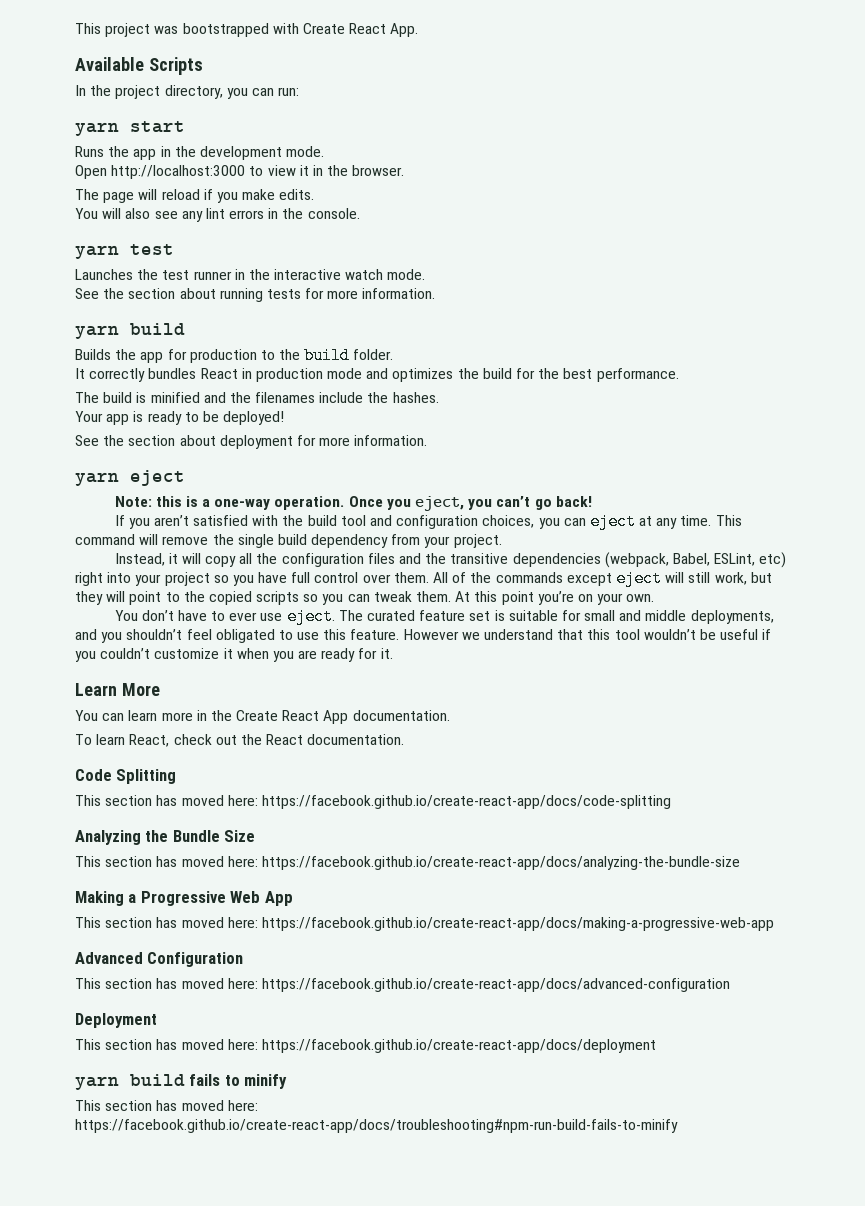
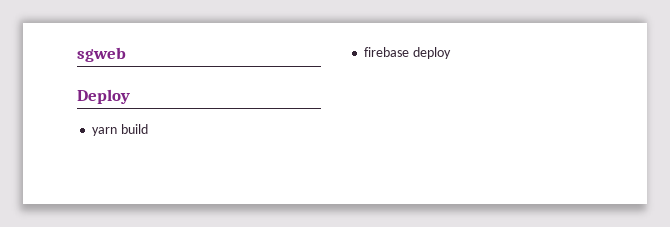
[75,23,419,37] [75,57,203,75] [75,85,300,99] [75,121,185,136] [75,146,325,160] [75,165,405,179] [75,189,315,203] [75,208,360,222] [75,244,174,259] [75,269,426,280] [75,288,436,302] [75,323,185,339] [75,347,394,364] [75,368,679,382] [75,392,439,403] [75,411,285,425] [75,435,428,449] [75,470,185,486] [114,496,592,511] [114,513,742,530] [75,534,502,548] [114,552,787,568] [75,570,772,587] [75,591,655,605] [114,608,774,625] [75,629,772,643] [75,648,393,662] [75,683,160,696] [75,710,450,724] [75,734,405,747] [75,769,177,784] [75,795,671,809] [75,830,256,845] [75,856,740,870] [75,891,293,906] [75,917,774,931] [75,952,244,967] [75,978,730,992] [75,1013,157,1028] [75,1039,656,1053] [75,1074,288,1090] [75,1100,258,1111] [75,1119,678,1133] This project was bootstrapped with Create React App. // Available Scripts // In the project directory, you can run: // yarn start // Runs the app in the development mode. // Open http://localhost:3000 to view it in the browser. // The page will reload if you make edits. // You will also see any lint errors in the console. // yarn test // Launches the test runner in the interactive watch mode. // See the section about running tests for more information. // yarn build // Builds the app for production to the build folder. // It correctly bundles React in production mode and optimizes the build for the best performance. // The build is minified and the filenames include the hashes. // Your app is ready to be deployed! // See the section about deployment for more information. // yarn eject // Note: this is a one-way operation. Once you eject, you can’t go back! // If you aren’t satisfied with the build tool and configuration choices, you can eject at any time. This command will remove the single build dependency from your project. // Instead, it will copy all the configuration files and the transitive dependencies (webpack, Babel, ESLint, etc) right into your project so you have full control over them. All of the commands except eject will still work, but they will point to the copied scripts so you can tweak them. At this point you’re on your own. // You don’t have to ever use eject. The curated feature set is suitable for small and middle deployments, and you shouldn’t feel obligated to use this feature. However we understand that this tool wouldn’t be useful if you couldn’t customize it when you are ready for it. // Learn More // You can learn more in the Create React App documentation. // To learn React, check out the React documentation. // Code Splitting // This section has moved here: https://facebook.github.io/create-react-app/docs/code-splitting // Analyzing the Bundle Size // This section has moved here: https://facebook.github.io/create-react-app/docs/analyzing-the-bundle-size // Making a Progressive Web App // This section has moved here: https://facebook.github.io/create-react-app/docs/making-a-progressive-web-app // Advanced Configuration // This section has moved here: https://facebook.github.io/create-react-app/docs/advanced-configuration // Deployment // This section has moved here: https://facebook.github.io/create-react-app/docs/deployment // yarn build fails to minify // This section has moved here: https://facebook.github.io/create-react-app/docs/troubleshooting#npm-run-build-fails-to-minify -> [77,47,126,62] [77,89,130,104] [92,124,149,136] [364,47,452,59] sgweb // Deploy // yarn build // firebase deploy

